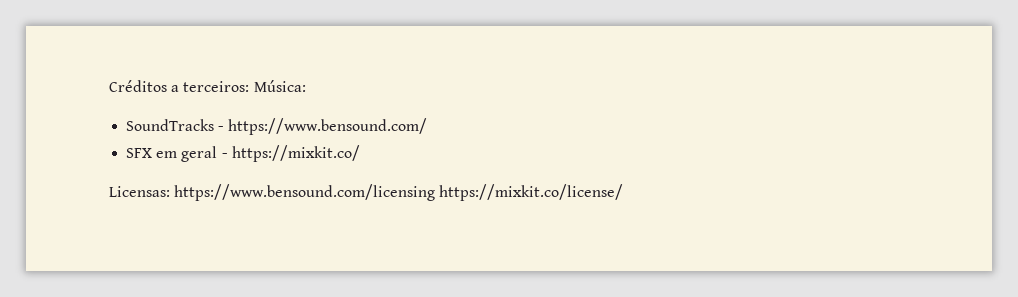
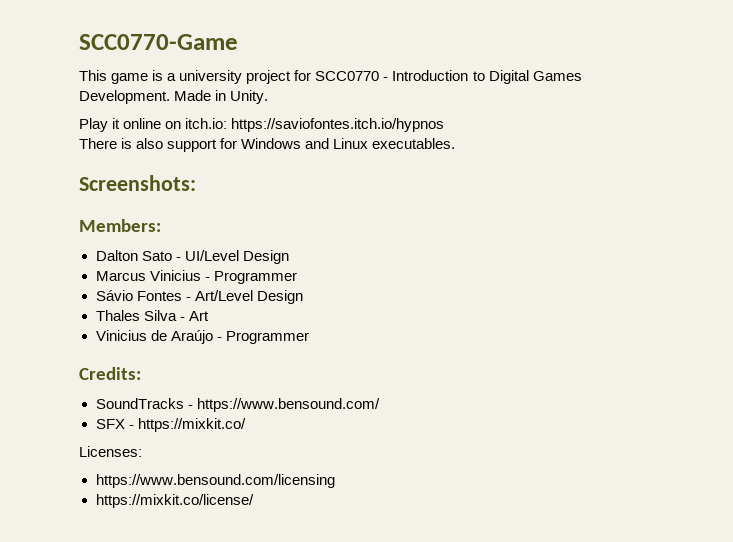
[109,80,306,92] Créditos a terceiros: Música: -> [79,34,238,50] [79,70,582,84] [79,90,269,104] [79,118,445,132] [79,138,456,152] [79,175,196,191] [79,219,161,232] [95,250,289,264] [95,270,297,284] [95,290,303,304] [95,310,209,321] [95,330,309,344] [79,367,141,380] SCC0770-Game // This game is a university project for SCC0770 - Introduction to Digital Games Development. Made in Unity. // Play it online on itch.io: https://saviofontes.itch.io/hypnos // There is also support for Windows and Linux executables. // Screenshots: // Members: // Dalton Sato - UI/Level Design // Marcus Vinicius - Programmer // Sávio Fontes - Art/Level Design // Thales Silva - Art // Vinicius de Araújo - Programmer // Credits:
[156,146,218,162] em geral -> (125, 424) none
[109,186,170,197] Licensas: -> [79,446,142,457] Licenses: //
(436, 192) none -> (335, 481) //

